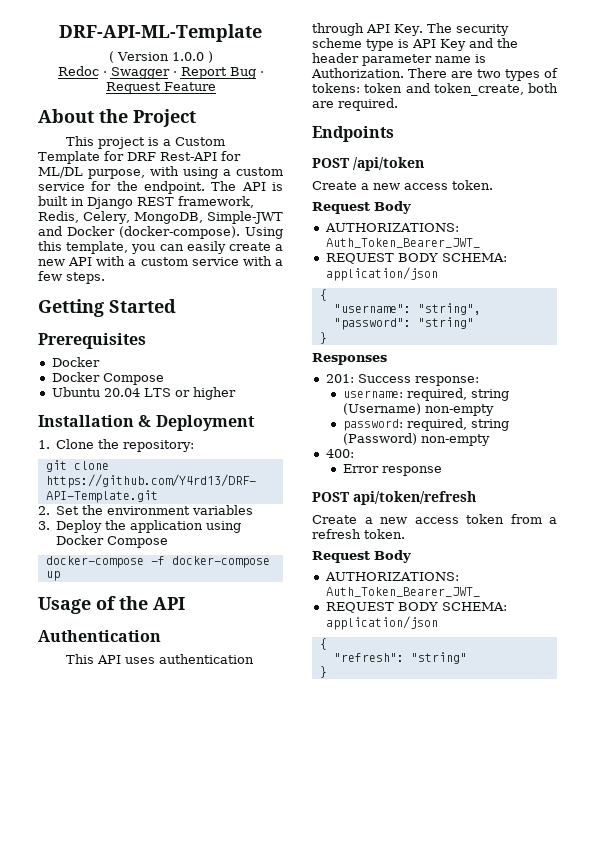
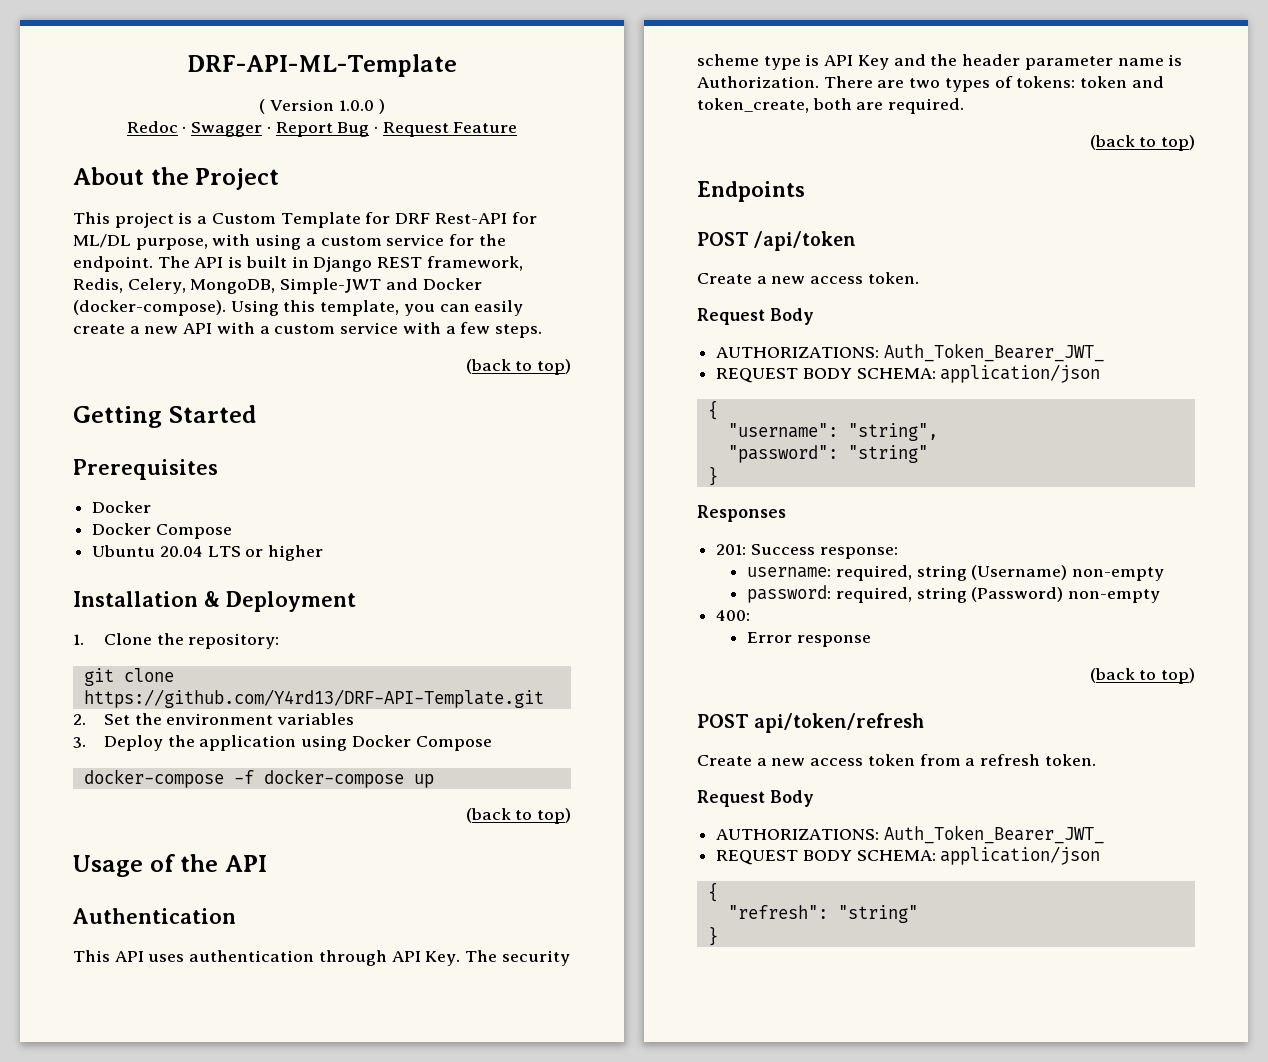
(105, 278) none -> [465,359,571,375] // (back to top)
(60, 576) none -> [465,808,571,824] // (back to top)
(398, 104) none -> [1089,135,1195,151] // (back to top)
(442, 471) none -> [1089,668,1195,684] // (back to top)

